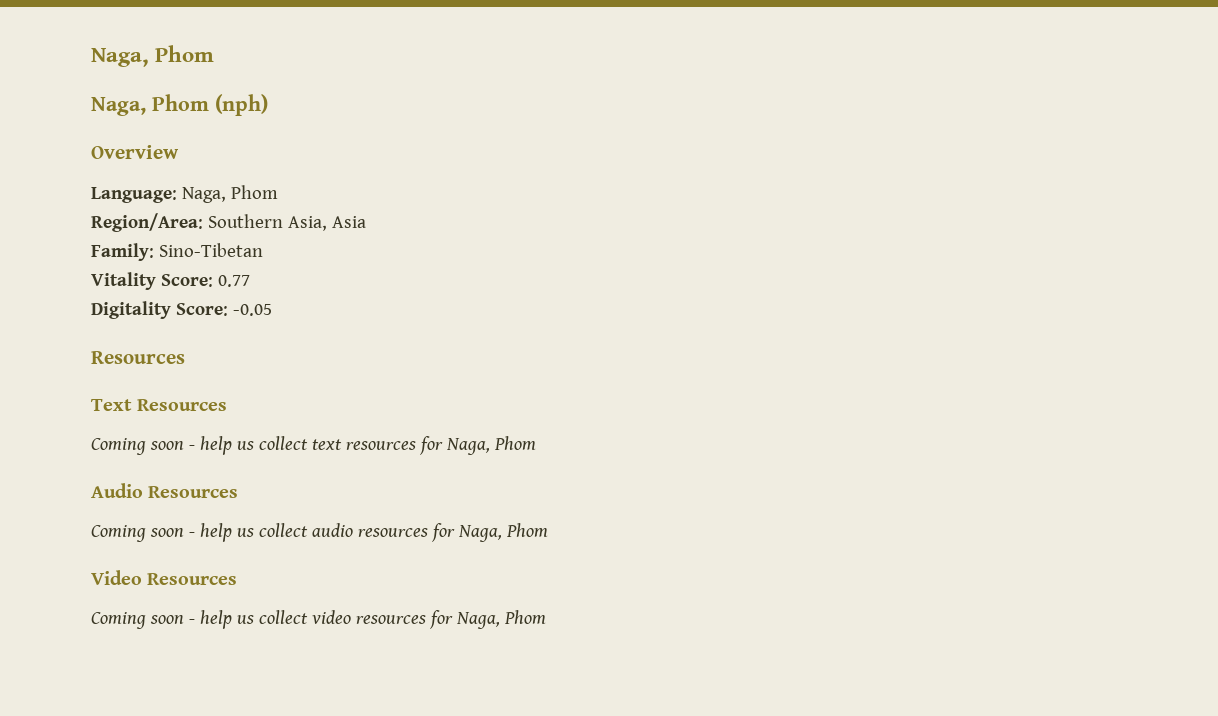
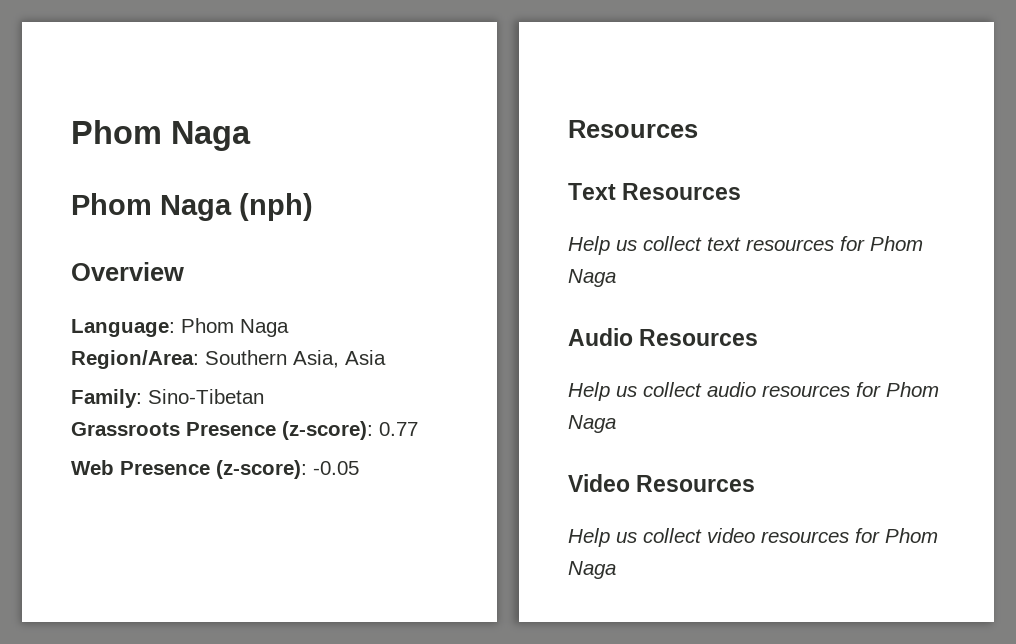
[91,45,215,67] [91,94,209,116] Naga, Phom // Naga, Phom -> [71,120,251,151] [71,193,232,221] Phom Naga // Phom Naga
[181,185,278,203] Naga, Phom -> [181,318,289,337] Phom Naga
[91,272,250,290] [91,301,228,319] Vitality Score: 0.77 // Digitality Score: -> [71,421,418,440] [71,460,307,479] Grassroots Presence (z-score): 0.77 // Web Presence (z-score):
[91,436,232,455] Coming soon - help -> [568,236,610,255] Help
[445,436,536,455] Naga, Phom -> [870,236,923,251] [568,269,616,287] Phom Naga
[91,523,232,542] Coming soon - help -> [568,382,610,401] Help
[457,523,548,542] Naga, Phom -> [886,382,939,397] [568,415,616,433] Phom Naga
[91,610,232,629] Coming soon - help -> [568,528,610,547] Help
[455,610,546,629] Naga, Phom -> [885,528,938,543] [568,561,616,579] Phom Naga

